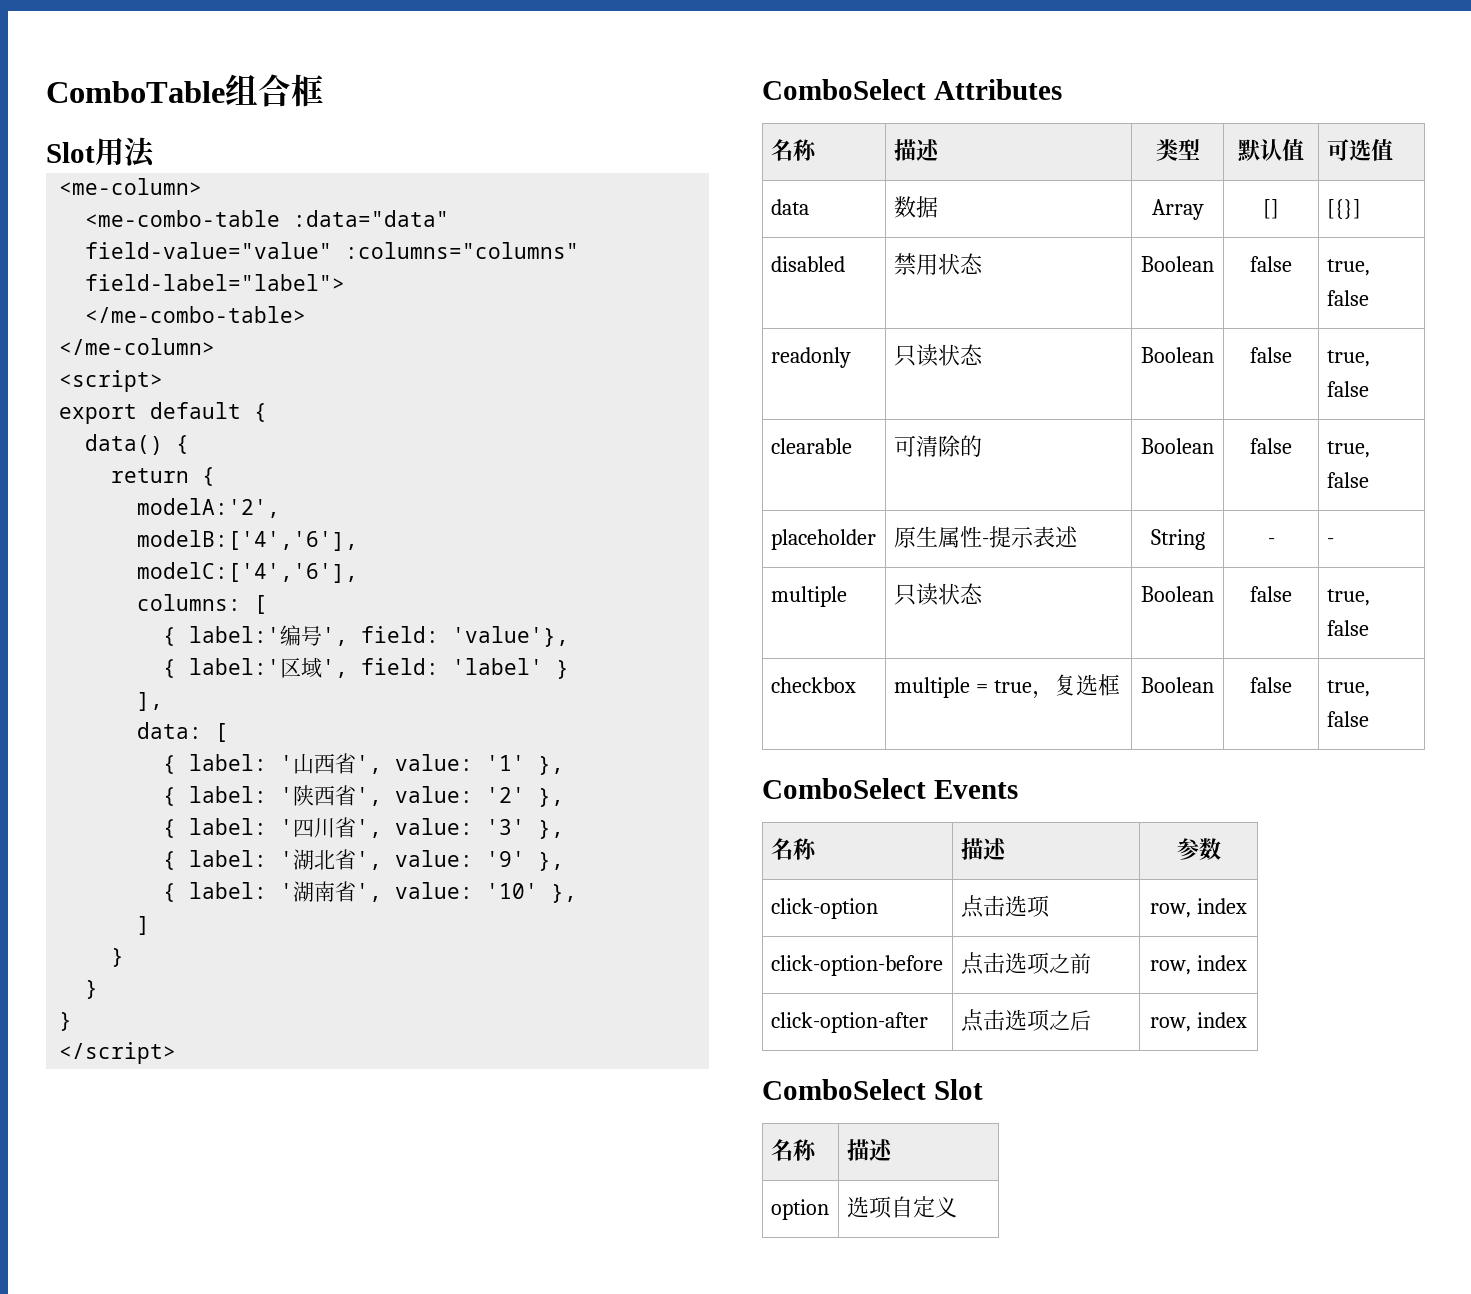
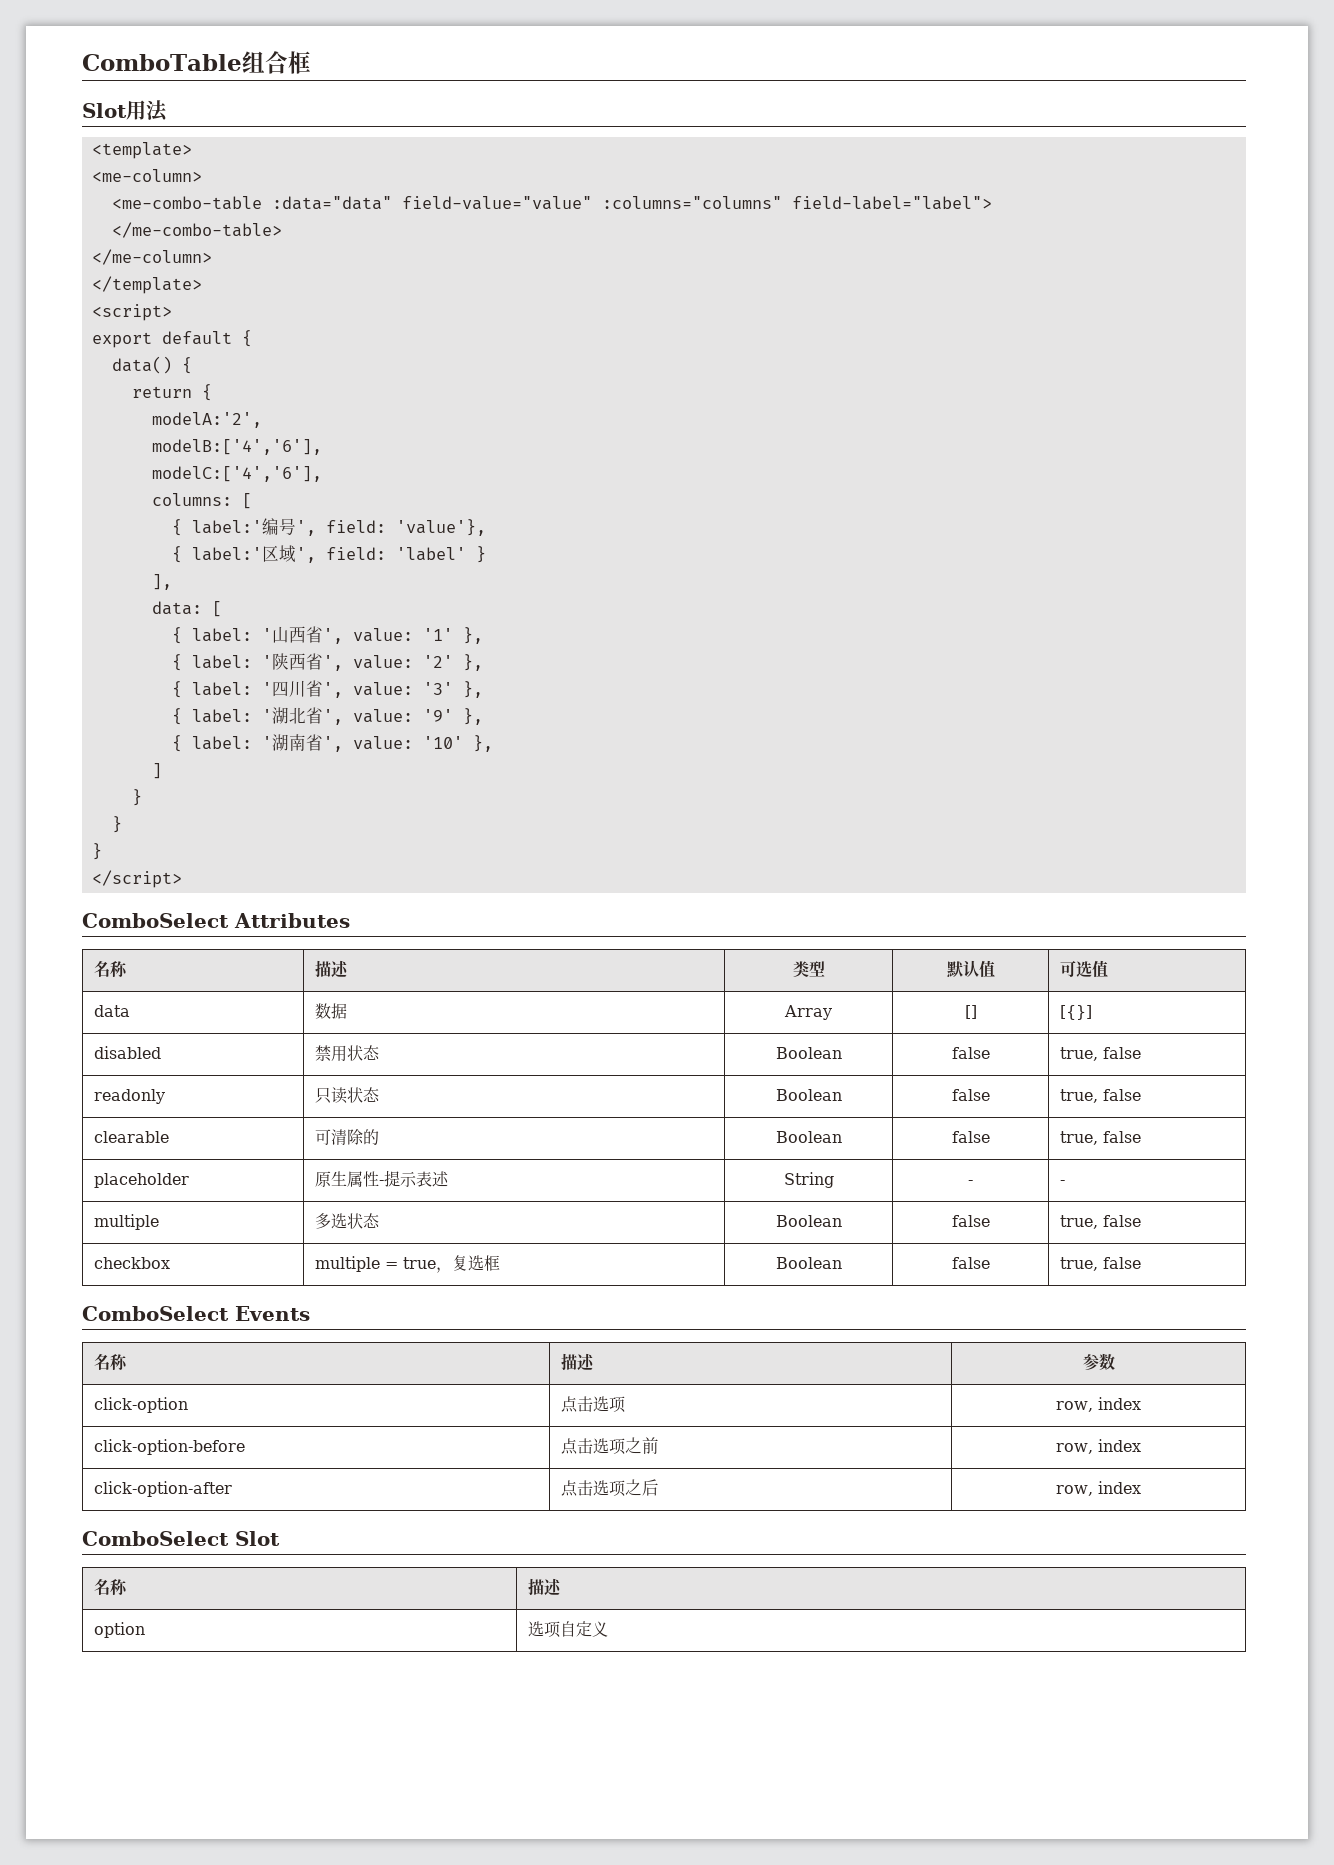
(156, 152) none -> [91,142,192,159] // <template>
(216, 346) none -> [91,276,202,294] // </template>
[893,583,938,606] 只读 -> [314,1213,347,1229] 多选

